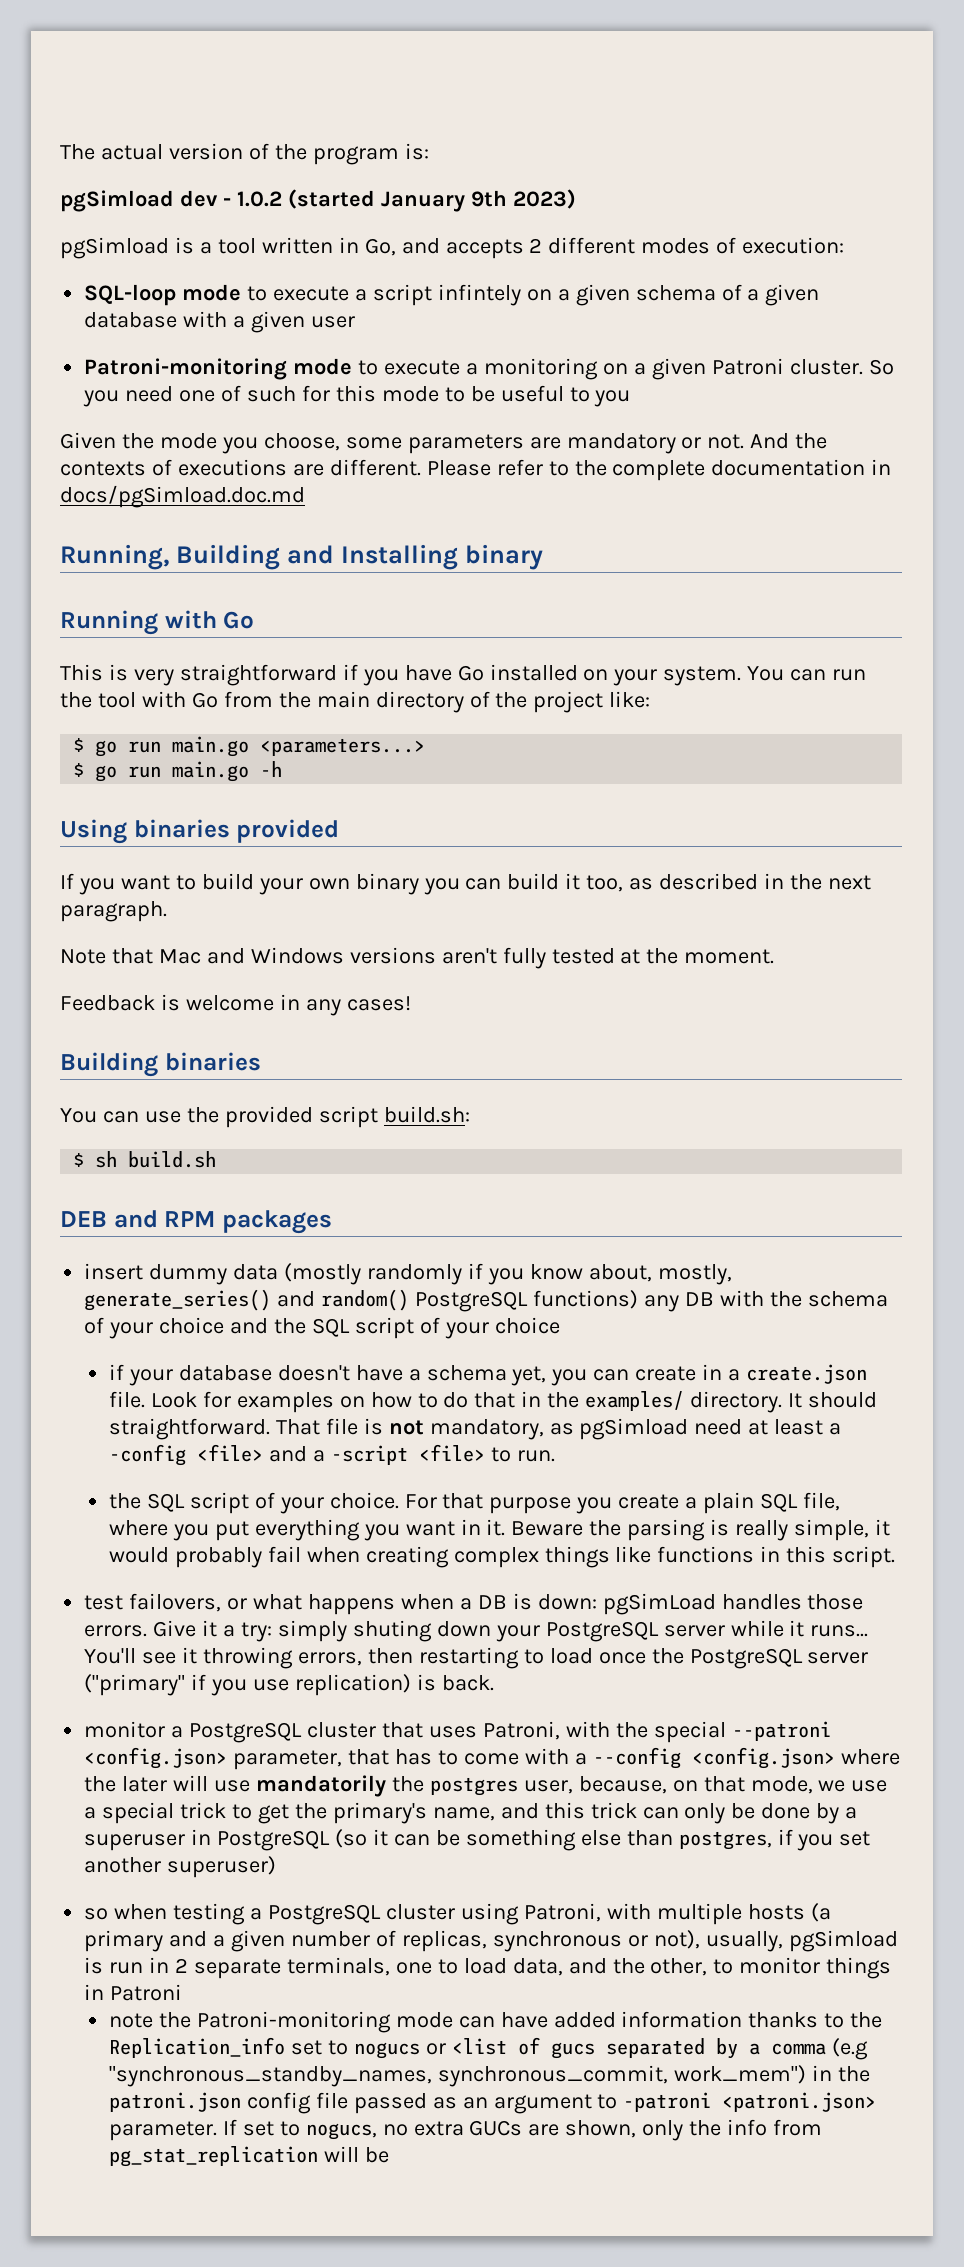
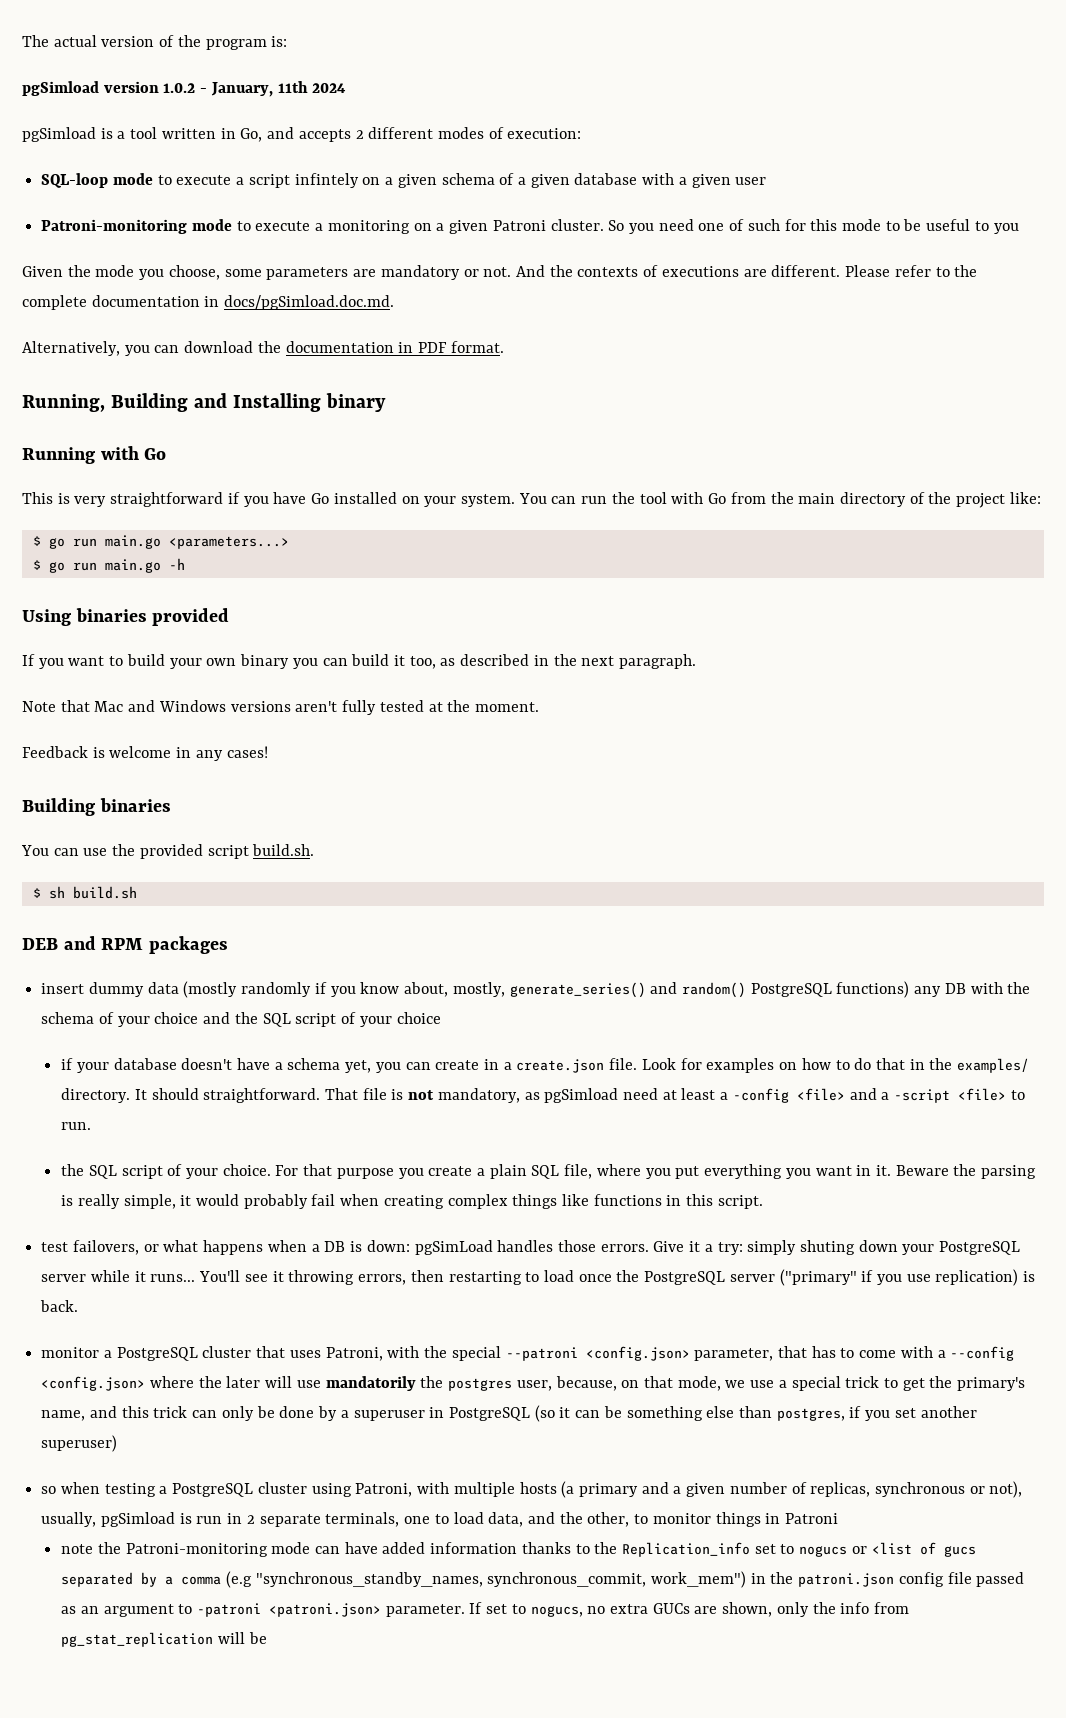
[179,189,576,212] dev - 1.0.2 (started January 9th 2023) -> [103,81,347,97] version 1.0.2 - January, 11th 2024
[60,485,305,508] docs/pgSimload.doc.md -> [224,295,395,310] [22,341,504,356] docs/pgSimload.doc.md. // Alternatively, you can download the documentation in PDF format.
[383,1106,470,1123] build.sh: -> [252,844,315,856] build.sh.

